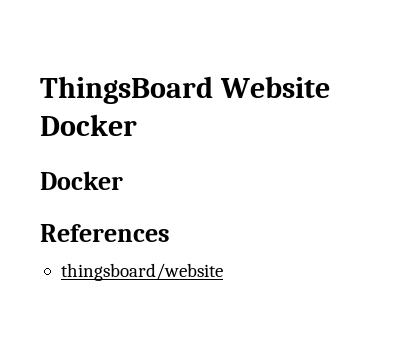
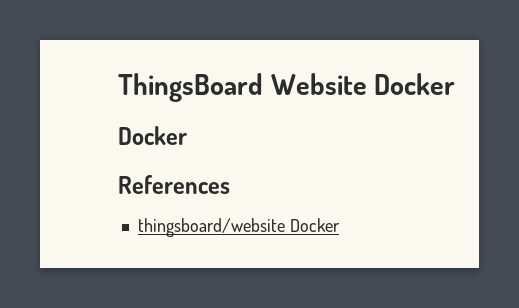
(223, 272) none -> [289,218,340,232] Docker

